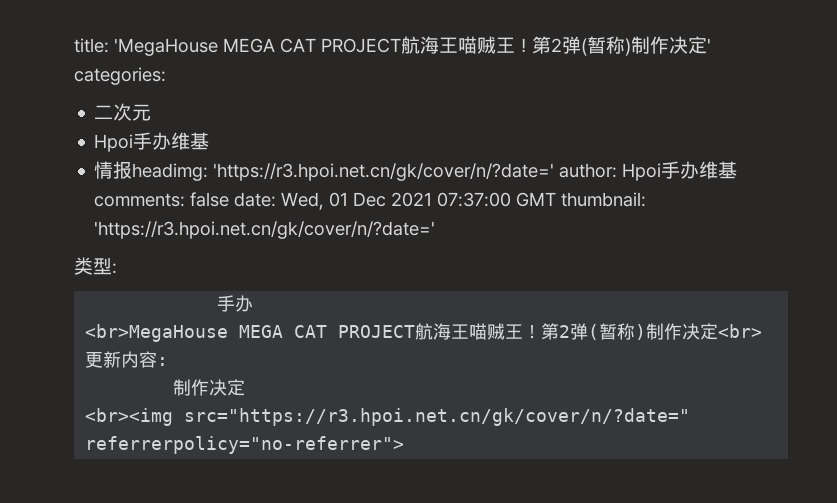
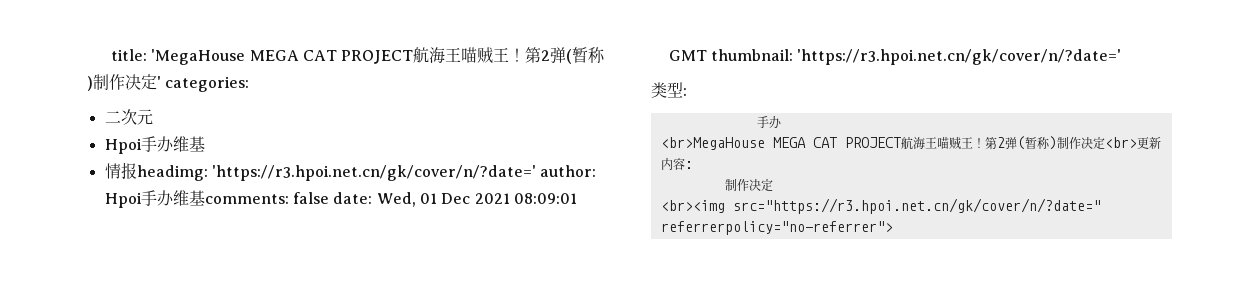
[437,192,512,207] 07:37:00 -> [513,193,577,204] 08:09:01

